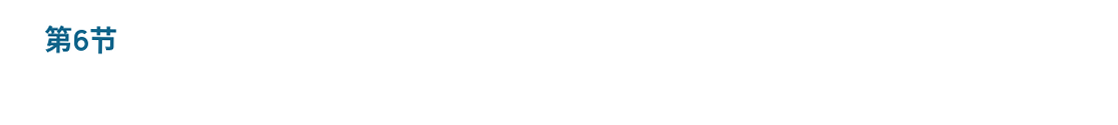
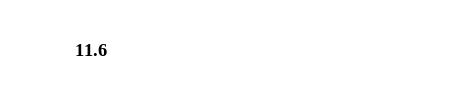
[44,25,118,55] 第6节 -> [75,44,107,56] 11.6

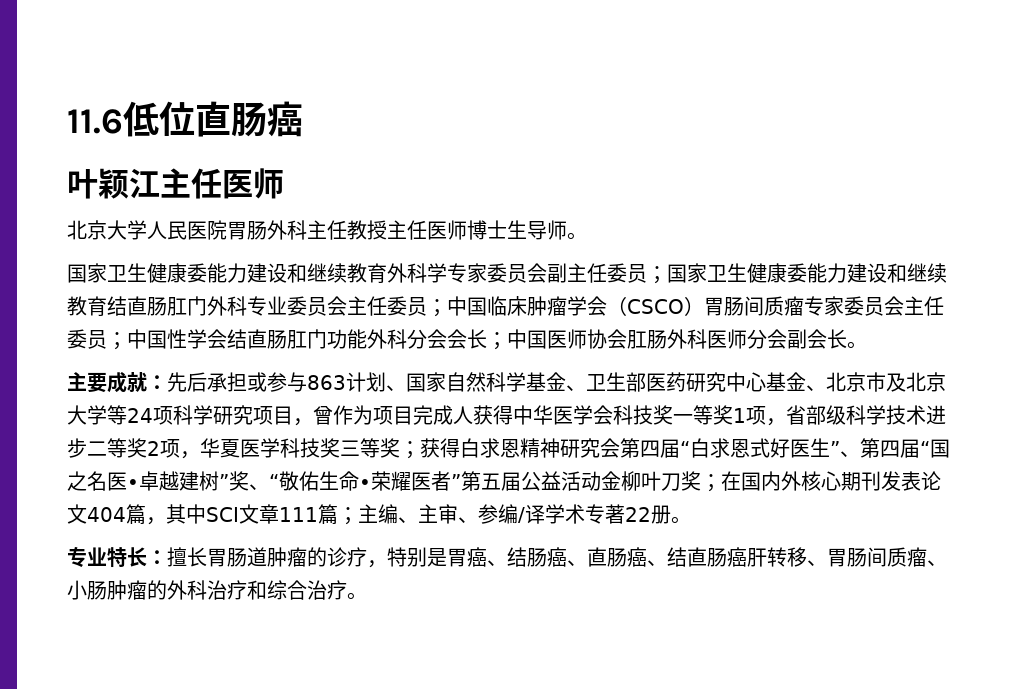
(107, 50) none -> [123,101,303,137] [67,168,284,199] [67,220,587,240] [67,263,947,284] [67,296,944,317] [67,329,867,350] [67,371,946,393] [67,405,946,426] [67,438,950,459] [67,471,941,492] [67,504,691,525] [67,547,947,568] [67,580,367,600] 低位直肠癌 // 叶颖江主任医师 // 北京大学人民医院胃肠外科主任教授主任医师博士生导师。 // 国家卫生健康委能力建设和继续教育外科学专家委员会副主任委员；国家卫生健康委能力建设和继续教育结直肠肛门外科专业委员会主任委员；中国临床肿瘤学会（CSCO）胃肠间质瘤专家委员会主任委员；中国性学会结直肠肛门功能外科分会会长；中国医师协会肛肠外科医师分会副会长。 // 主要成就：先后承担或参与863计划、国家自然科学基金、卫生部医药研究中心基金、北京市及北京大学等24项科学研究项目，曾作为项目完成人获得中华医学会科技奖一等奖1项，省部级科学技术进步二等奖2项，华夏医学科技奖三等奖；获得白求恩精神研究会第四届“白求恩式好医生”、第四届“国之名医•卓越建树”奖、“敬佑生命•荣耀医者”第五届公益活动金柳叶刀奖；在国内外核心期刊发表论文404篇，其中SCI文章111篇；主编、主审、参编/译学术专著22册。 // 专业特长：擅长胃肠道肿瘤的诊疗，特别是胃癌、结肠癌、直肠癌、结直肠癌肝转移、胃肠间质瘤、小肠肿瘤的外科治疗和综合治疗。

